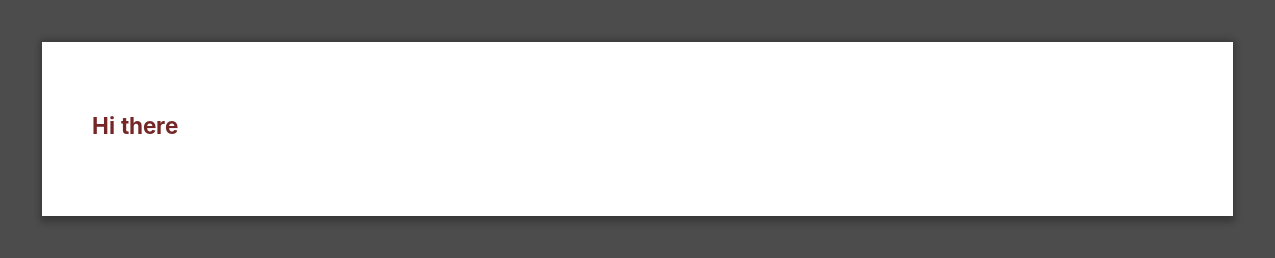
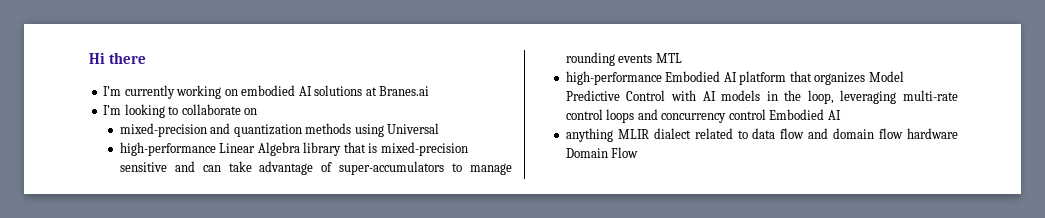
(179, 125) none -> [103,85,430,99] [103,104,258,118] [119,123,440,137] [119,142,468,156] [119,161,512,175] [565,52,682,66] [565,71,904,85] [565,90,958,104] [565,109,841,123] [565,128,959,142] [565,147,639,158] // I’m currently working on embodied AI solutions at Branes.ai // I’m looking to collaborate on // mixed-precision and quantization methods using Universal // high-performance Linear Algebra library that is mixed-precision sensitive and can take advantage of super-accumulators to manage rounding events MTL // high-performance Embodied AI platform that organizes Model Predictive Control with AI models in the loop, leveraging multi-rate control loops and concurrency control Embodied AI // anything MLIR dialect related to data flow and domain flow hardware Domain Flow

